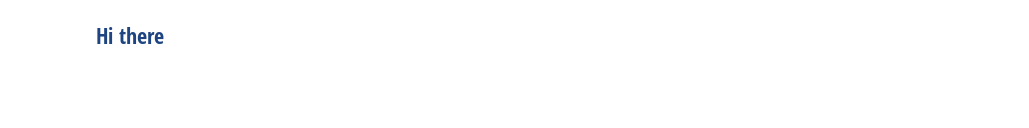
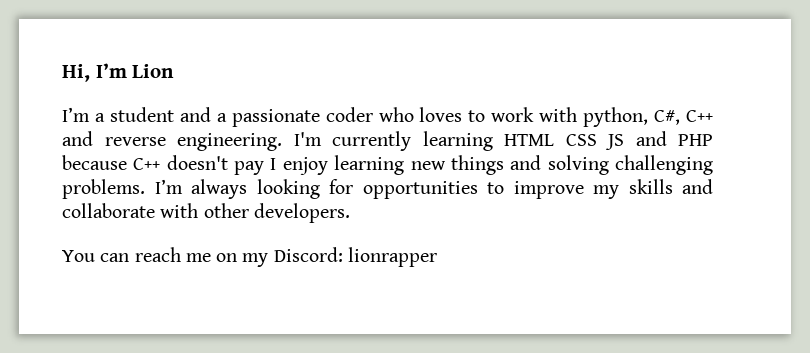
[96,27,164,44] Hi there -> [62,63,175,82] [62,107,714,127] [62,131,713,151] [62,155,714,175] [62,179,713,199] [62,203,350,223] [62,247,437,267] Hi, I’m Lion // I’m a student and a passionate coder who loves to work with python, C#, C++ and reverse engineering. I'm currently learning HTML CSS JS and PHP because C++ doesn't pay I enjoy learning new things and solving challenging problems. I’m always looking for opportunities to improve my skills and collaborate with other developers. // You can reach me on my Discord: lionrapper

